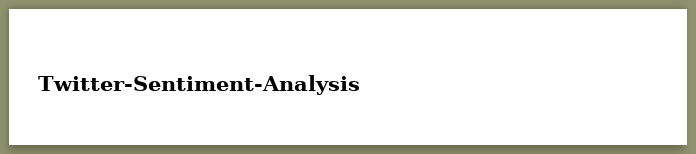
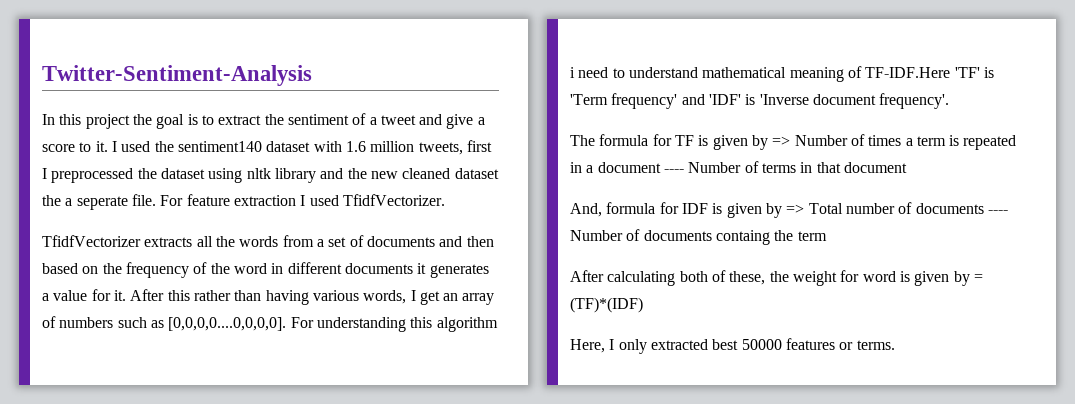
(360, 85) none -> [42,113,485,129] [42,140,492,155] [42,168,499,183] [42,194,445,210] [42,235,494,247] [42,262,489,278] [42,289,495,305] [42,316,498,332] [570,66,994,82] [570,93,950,109] [570,134,1017,150] [570,161,907,173] [570,202,1008,218] [570,229,827,245] [570,270,983,286] [570,297,643,313] [570,338,895,354] // In this project the goal is to extract the sentiment of a tweet and give a score to it. I used the sentiment140 dataset with 1.6 million tweets, first I preprocessed the dataset using nltk library and the new cleaned dataset the a seperate file. For feature extraction I used TfidfVectorizer. // TfidfVectorizer extracts all the words from a set of documents and then based on the frequency of the word in different documents it generates a value for it. After this rather than having various words, I get an array of numbers such as [0,0,0,0....0,0,0,0]. For understanding this algorithm i need to understand mathematical meaning of TF-IDF.Here 'TF' is 'Term frequency' and 'IDF' is 'Inverse document frequency'. // The formula for TF is given by => Number of times a term is repeated in a document ---- Number of terms in that document // And, formula for IDF is given by => Total number of documents ---- Number of documents containg the term // After calculating both of these, the weight for word is given by = (TF)*(IDF) // Here, I only extracted best 50000 features or terms.

